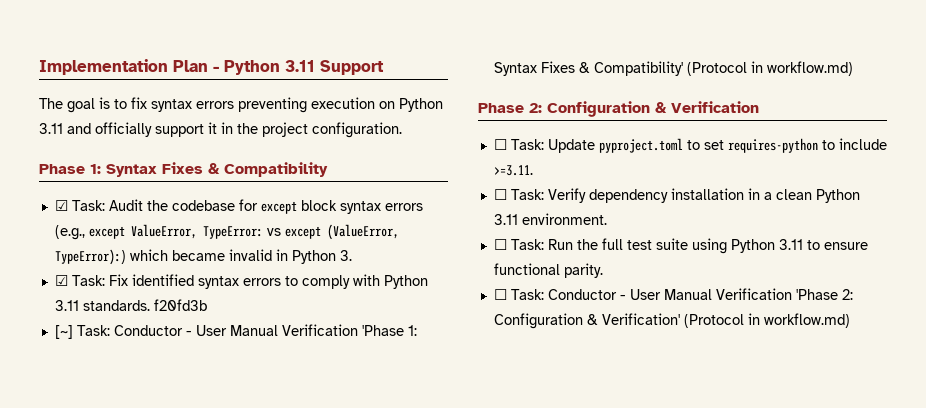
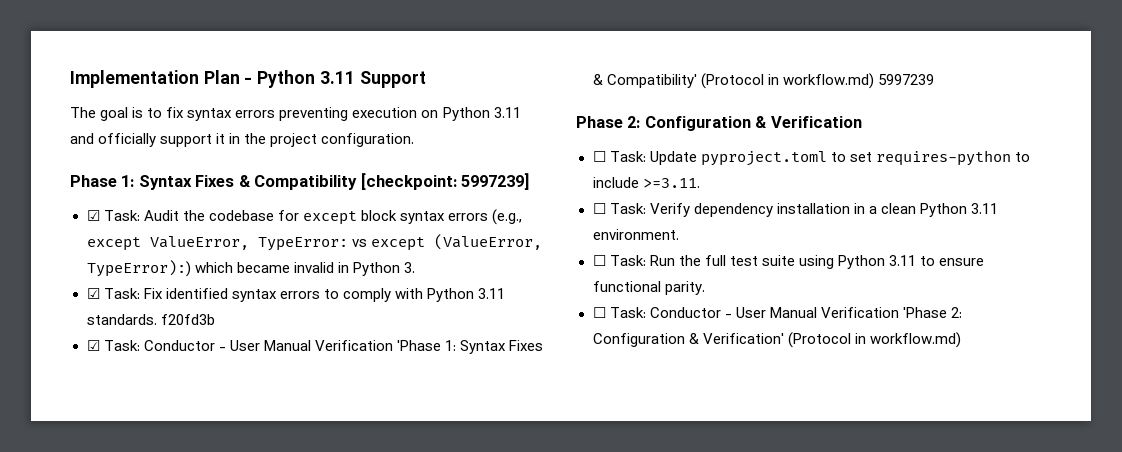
(328, 169) none -> [360,173,531,190] [checkpoint: 5997239]
[54,325,73,339] [~] -> [86,340,100,351] ☑
(853, 68) none -> [877,74,934,85] 5997239

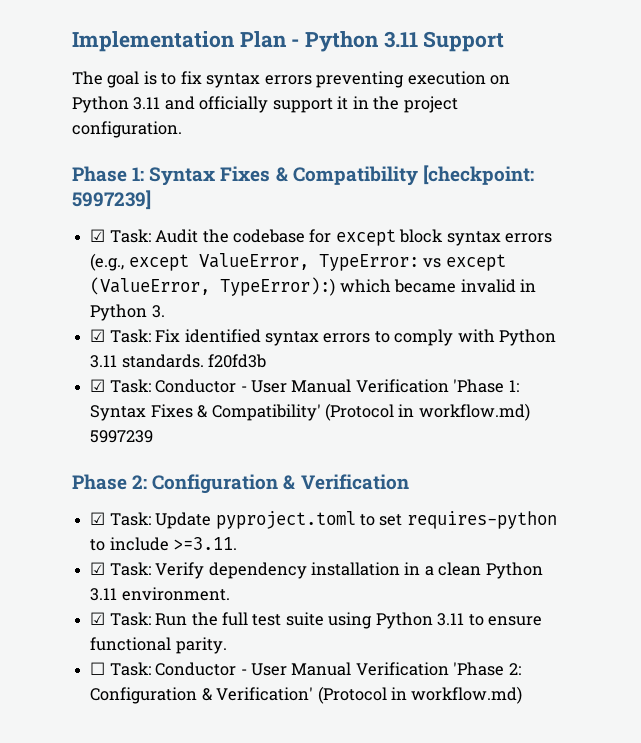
[592,151,606,162] ☐ -> [90,512,106,525] ☑
[592,203,606,214] ☐ -> [90,562,106,575] ☑
[592,255,606,266] ☐ -> [90,612,106,625] ☑

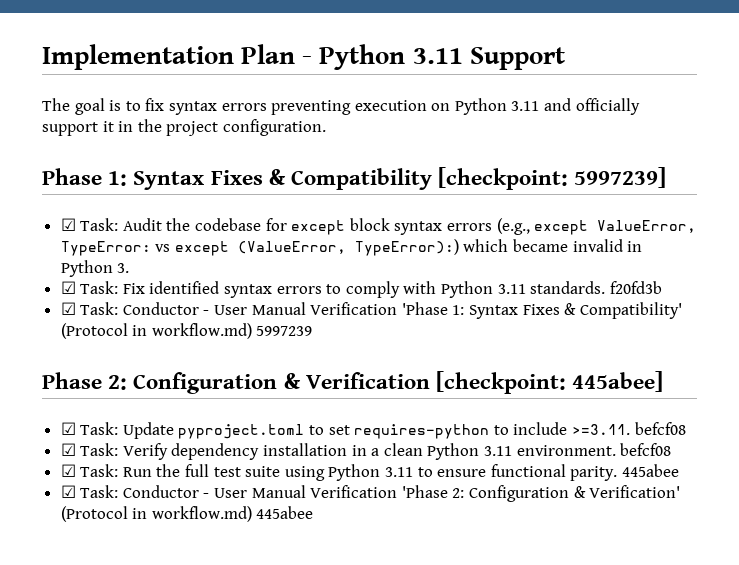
(409, 482) none -> [436,371,664,394] [checkpoint: 445abee]
(238, 543) none -> [634,422,686,435] befcf08
(230, 594) none -> [620,443,672,456] befcf08
[90,662,106,675] // ☐ -> [621,464,679,477] [60,485,76,498] 445abee // ☑
(523, 695) none -> [256,506,314,519] 445abee

